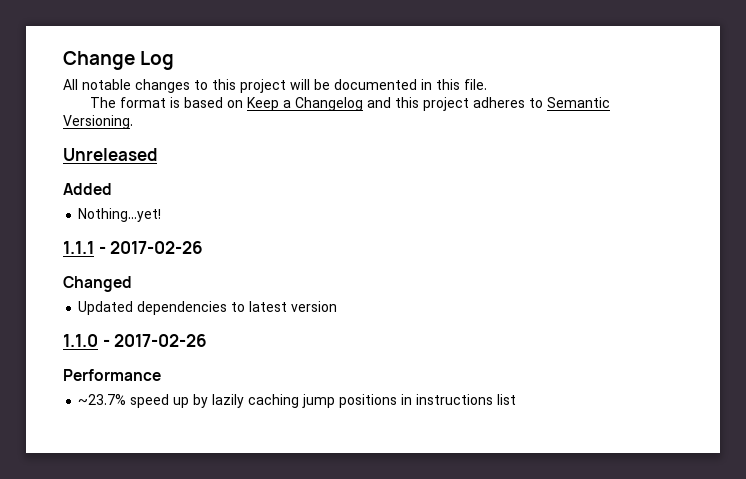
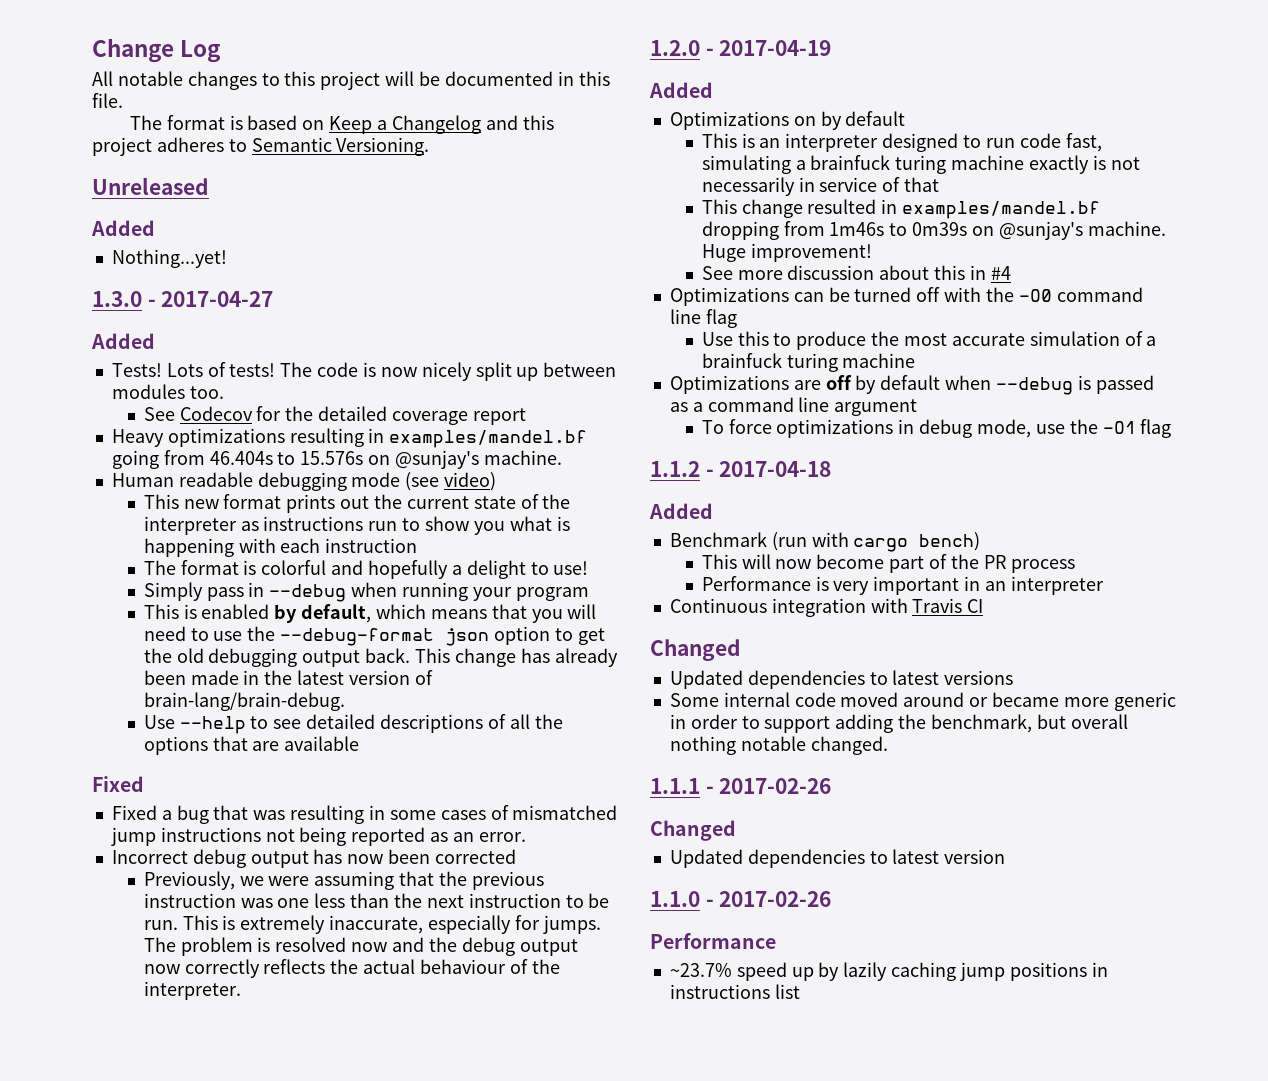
(162, 215) none -> [92,291,274,307] [91,333,155,349] [111,362,617,381] [111,384,224,399] [143,406,526,425] [111,428,588,448] [111,450,562,469] [111,472,497,491] [143,494,571,513] [143,516,570,535] [143,538,418,557] [143,560,589,579] [143,582,589,602] [143,604,597,623] [143,626,605,646] [143,648,618,667] [143,670,433,685] [143,692,345,711] [143,714,563,734] [143,736,360,755] [92,776,144,792] [111,805,618,824] [110,827,526,846] [111,849,516,868] [143,871,544,890] [143,893,610,908] [143,915,601,934] [143,937,578,956] [143,959,560,978] [143,981,241,1000] [650,40,832,56] [649,82,713,98] [669,111,906,130] [701,133,1102,152] [701,155,1140,174] [701,177,940,196] [701,199,1101,219] [701,221,1166,240] [701,243,872,262] [701,265,1011,280] [669,287,1143,306] [669,309,737,328] [701,331,1157,350] [701,353,916,372] [669,375,1154,395] [669,397,918,416] [701,419,1172,438] [650,461,832,477] [649,503,713,519] [669,532,981,552] [701,554,1075,573] [701,576,1104,595] [669,598,984,617] [650,639,741,661] [669,670,1014,689] [669,692,1176,711] [669,714,1128,733] [669,736,888,755] // 1.3.0 - 2017-04-27 // Added // Tests! Lots of tests! The code is now nicely split up between modules too. // See Codecov for the detailed coverage report // Heavy optimizations resulting in examples/mandel.bf going from 46.404s to 15.576s on @sunjay's machine. // Human readable debugging mode (see video) // This new format prints out the current state of the interpreter as instructions run to show you what is happening with each instruction // The format is colorful and hopefully a delight to use! // Simply pass in --debug when running your program // This is enabled by default, which means that you will need to use the --debug-format json option to get the old debugging output back. This change has already been made in the latest version of brain-lang/brain-debug. // Use --help to see detailed descriptions of all the options that are available // Fixed // Fixed a bug that was resulting in some cases of mismatched jump instructions not being reported as an error. // Incorrect debug output has now been corrected // Previously, we were assuming that the previous instruction was one less than the next instruction to be run. This is extremely inaccurate, especially for jumps. The problem is resolved now and the debug output now correctly reflects the actual behaviour of the interpreter. // 1.2.0 - 2017-04-19 // Added // Optimizations on by default // This is an interpreter designed to run code fast, simulating a brainfuck turing machine exactly is not necessarily in service of that // This change resulted in examples/mandel.bf dropping from 1m46s to 0m39s on @sunjay's machine. Huge improvement! // See more discussion about this in #4 // Optimizations can be turned off with the -O0 command line flag // Use this to produce the most accurate simulation of a brainfuck turing machine // Optimizations are off by default when --debug is passed as a command line argument // To force optimizations in debug mode, use the -O1 flag // 1.1.2 - 2017-04-18 // Added // Benchmark (run with cargo bench) // This will now become part of the PR process // Performance is very important in an interpreter // Continuous integration with Travis CI // Changed // Updated dependencies to latest versions // Some internal code moved around or became more generic in order to support adding the benchmark, but overall nothing notable changed.

